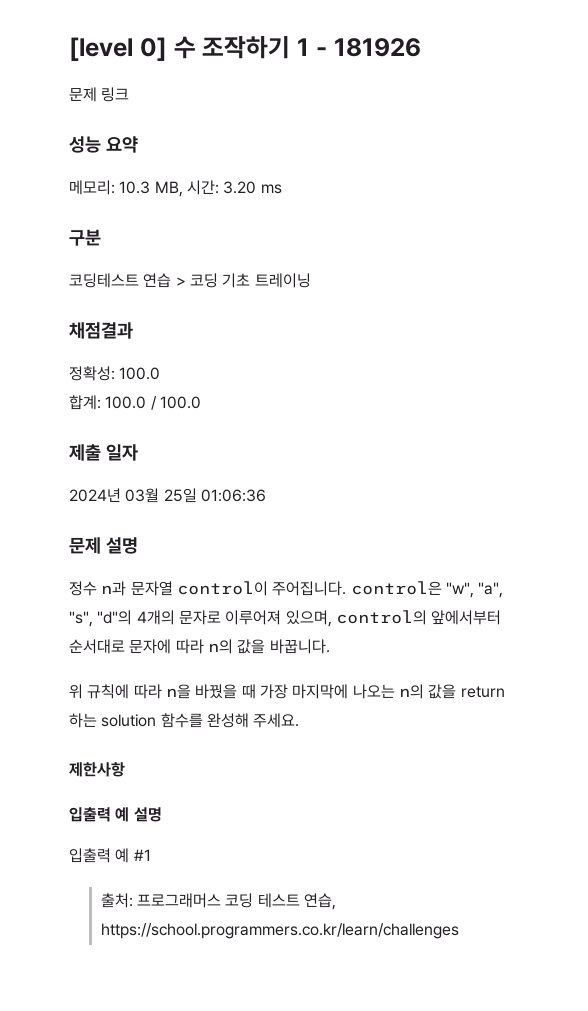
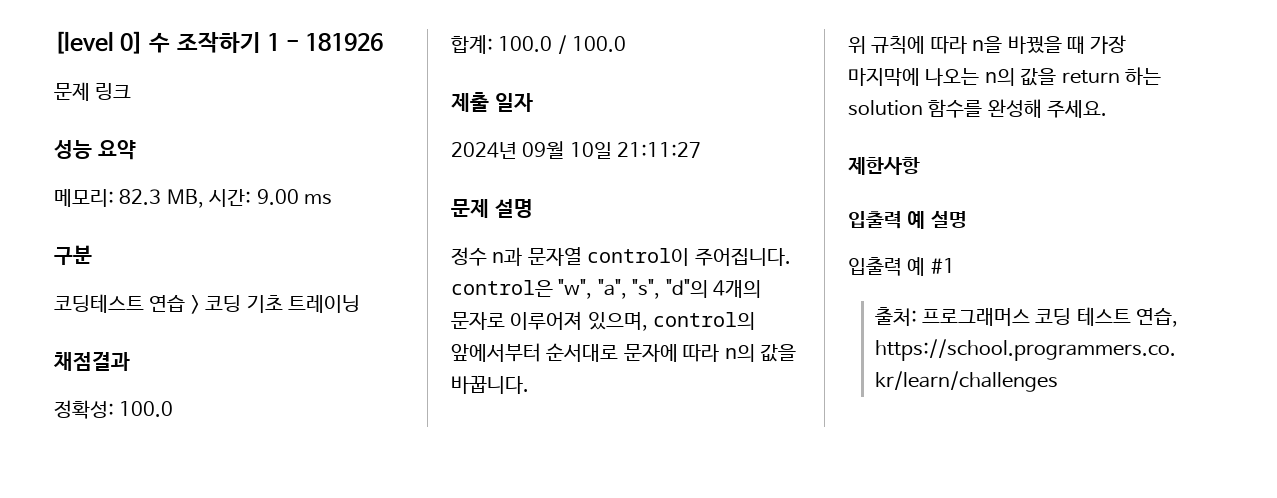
[119,181,151,194] 10.3 -> [119,189,162,205] 82.3
[223,181,257,194] 3.20 -> [256,189,299,205] 9.00
[125,488,266,503] 03월 25일 01:06:36 -> [522,141,702,159] 09월 10일 21:11:27

